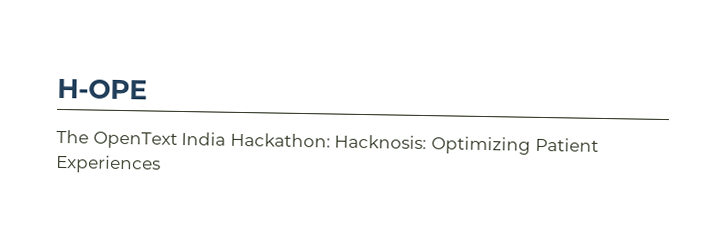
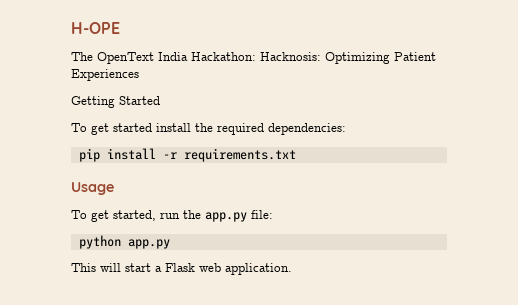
(161, 164) none -> [71,96,160,108] [71,123,346,135] [78,148,296,162] [71,182,114,195] [71,210,273,222] [78,235,170,249] [71,263,292,275] // Getting Started // To get started install the required dependencies: // pip install -r requirements.txt // Usage // To get started, run the app.py file: // python app.py // This will start a Flask web application.

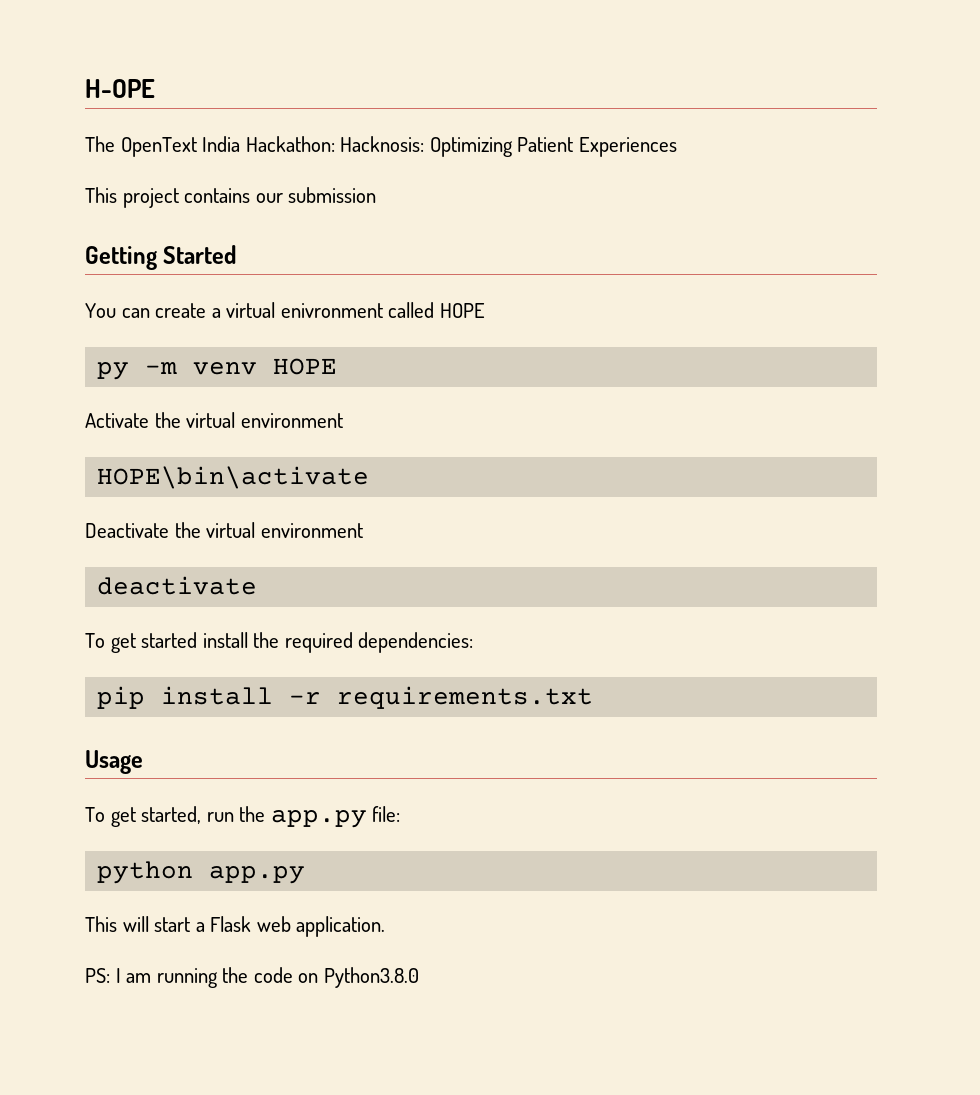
[71,96,160,108] Getting Started -> [85,187,377,208] [85,245,237,270] [85,302,485,318] [97,358,338,380] [85,412,343,428] [97,466,370,489] [85,522,363,538] [97,576,258,595] This project contains our submission // Getting Started // You can create a virtual enivronment called HOPE // py -m venv HOPE // Activate the virtual environment // HOPE\bin\activate // Deactivate the virtual environment // deactivate
(292, 269) none -> [85,967,419,988] // PS: I am running the code on Python3.8.0

